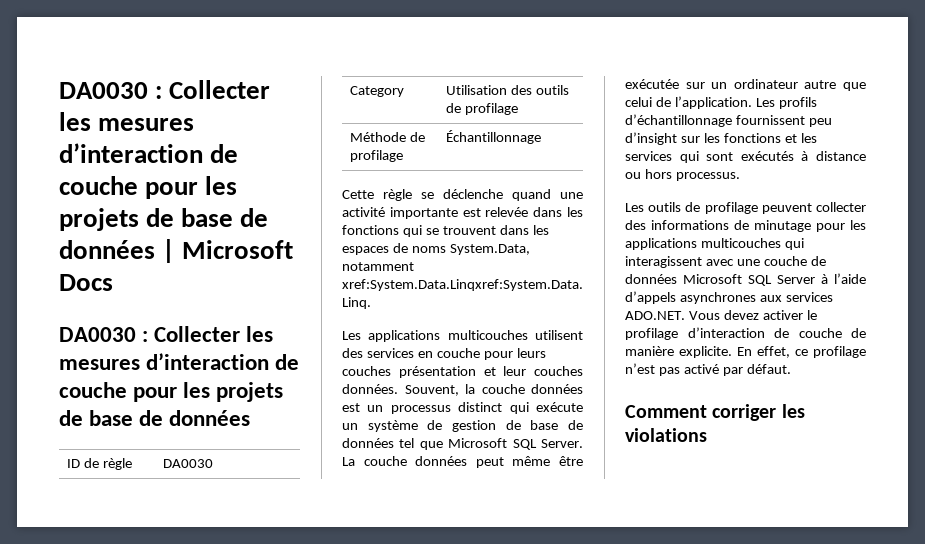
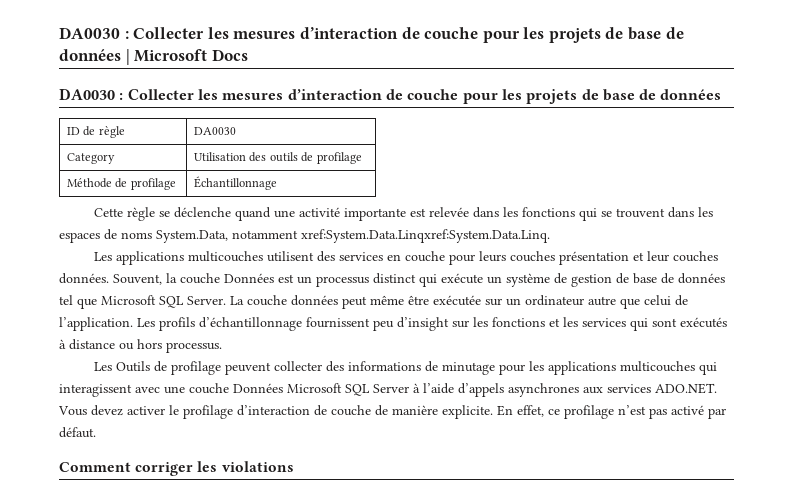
[531,384,583,394] données -> [224,273,274,283] Données
[648,202,682,212] outils -> [116,361,151,372] Outils
[810,256,826,266] [625,274,677,284] de données -> [233,383,283,393] Données

